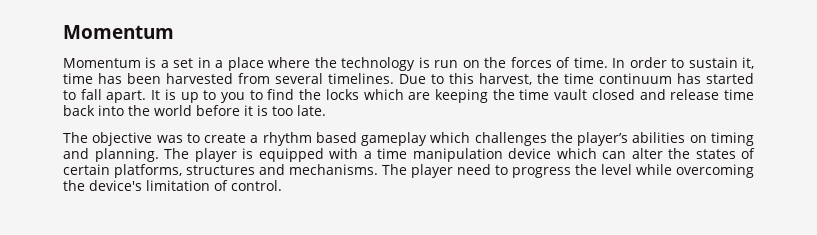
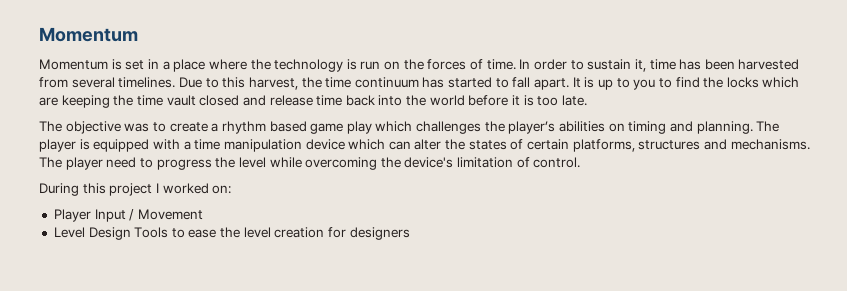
[160,60,169,68] a -> (122, 64) none
[361,132,428,146] gameplay -> [310,121,372,134] game play
(282, 185) none -> [39,183,232,196] [53,209,203,222] [53,227,410,240] // During this project I worked on: // Player Input / Movement // Level Design Tools to ease the level creation for designers

